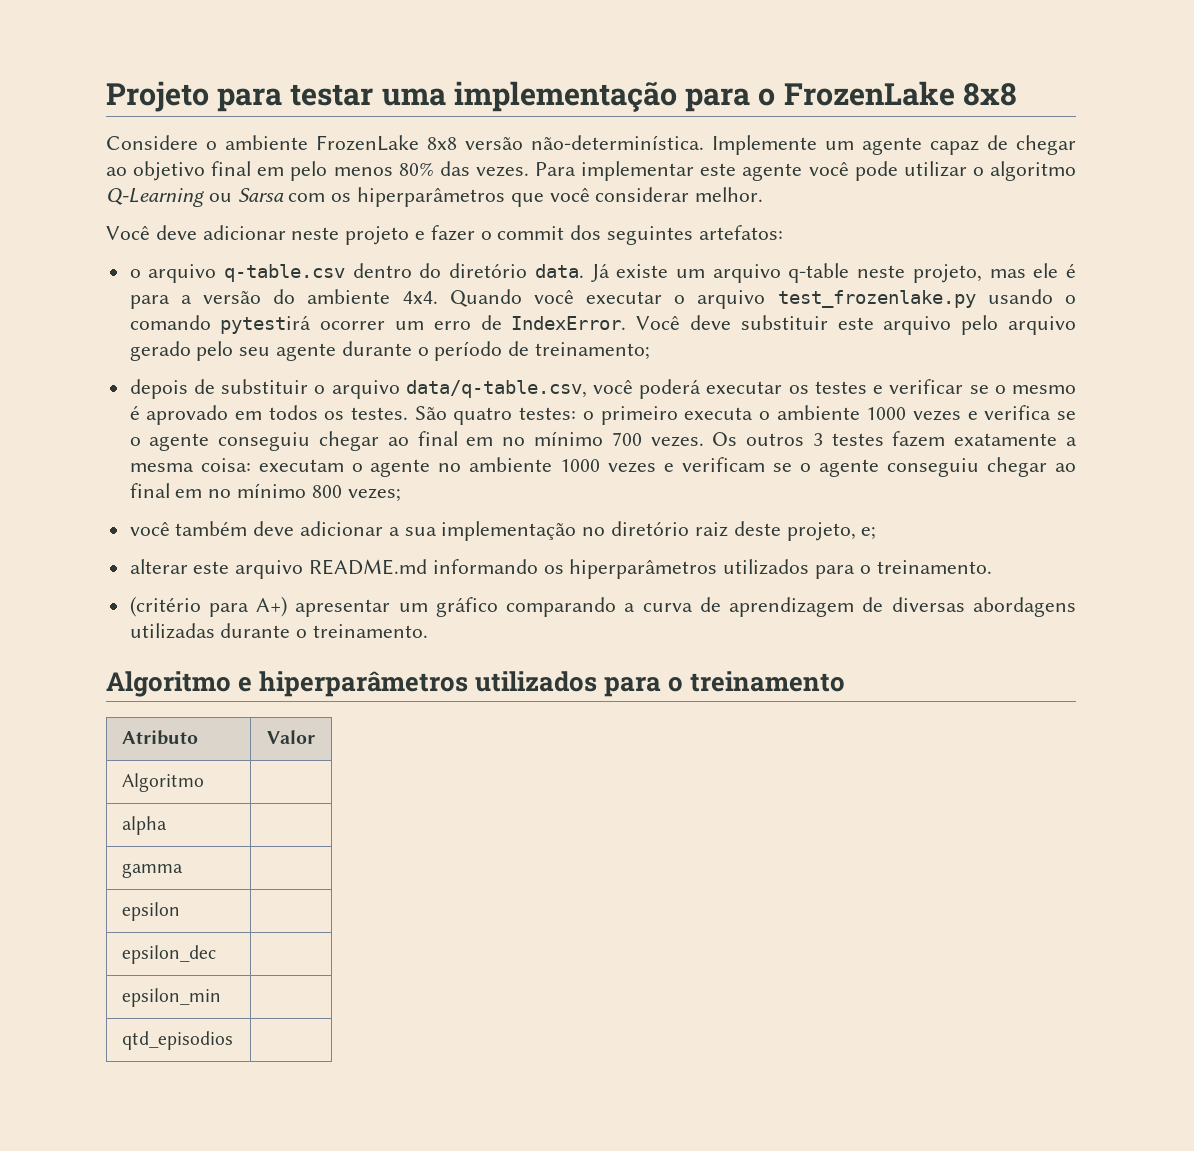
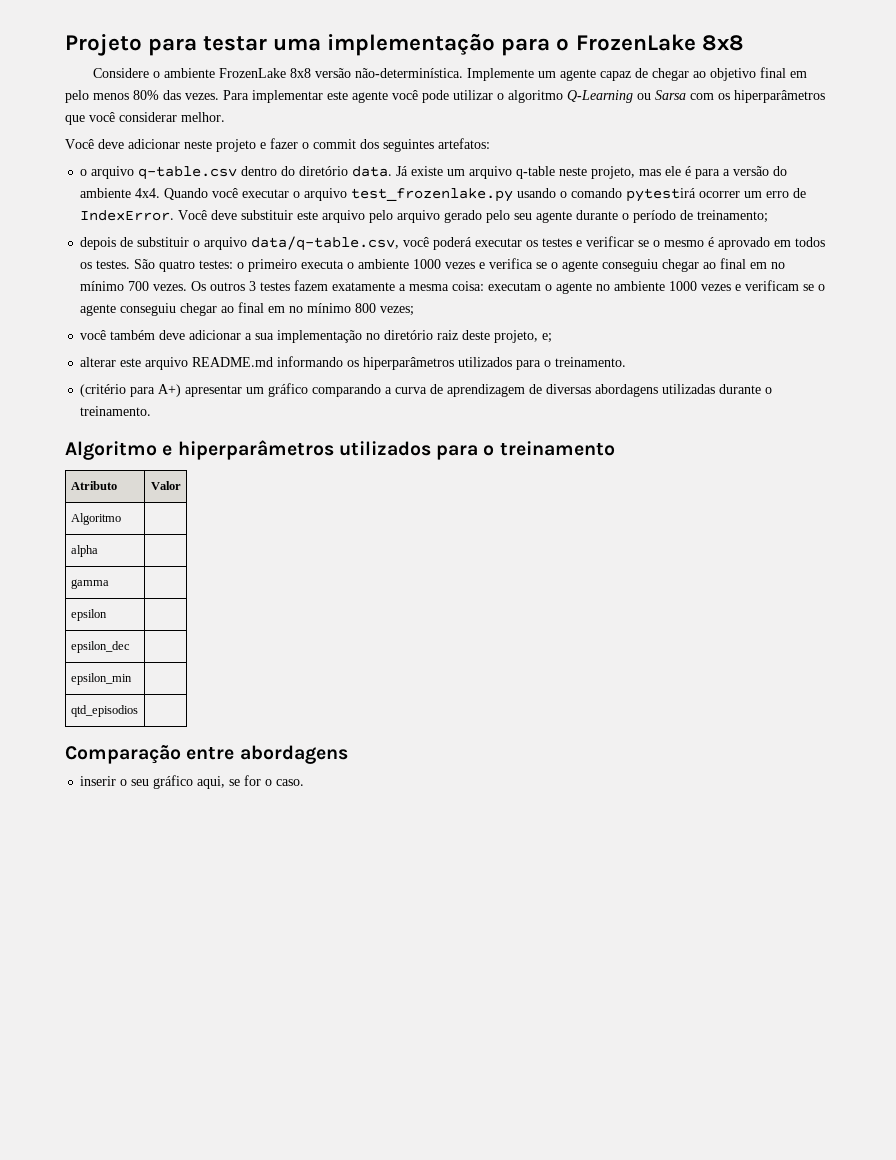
(234, 1040) none -> [65,745,348,764] [80,775,305,789] // Comparação entre abordagens // inserir o seu gráfico aqui, se for o caso.

